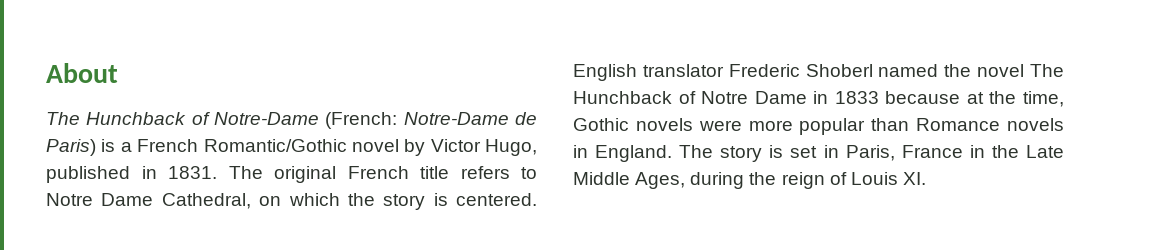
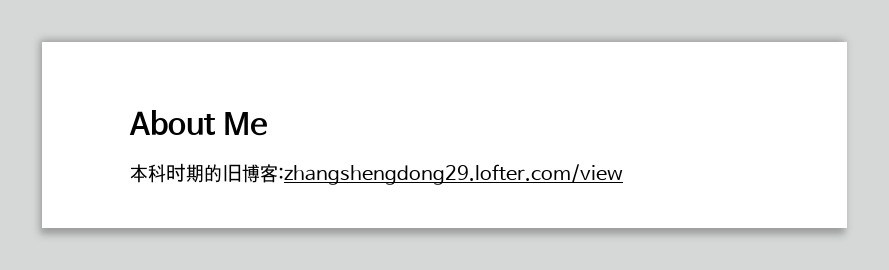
[46,112,537,129] [46,139,537,156] [46,166,537,183] [46,193,537,210] [573,64,1064,81] [573,91,1064,107] [573,118,1064,135] [573,145,1064,162] [573,172,926,189] // The Hunchback of Notre-Dame (French: Notre-Dame de Paris) is a French Romantic/Gothic novel by Victor Hugo, published in 1831. The original French title refers to Notre Dame Cathedral, on which the story is centered. English translator Frederic Shoberl named the novel The Hunchback of Notre Dame in 1833 because at the time, Gothic novels were more popular than Romance novels in England. The story is set in Paris, France in the Late Middle Ages, during the reign of Louis XI. -> [223,112,268,136] [130,163,623,185] Me // 本科时期的旧博客:zhangshengdong29.lofter.com/view

